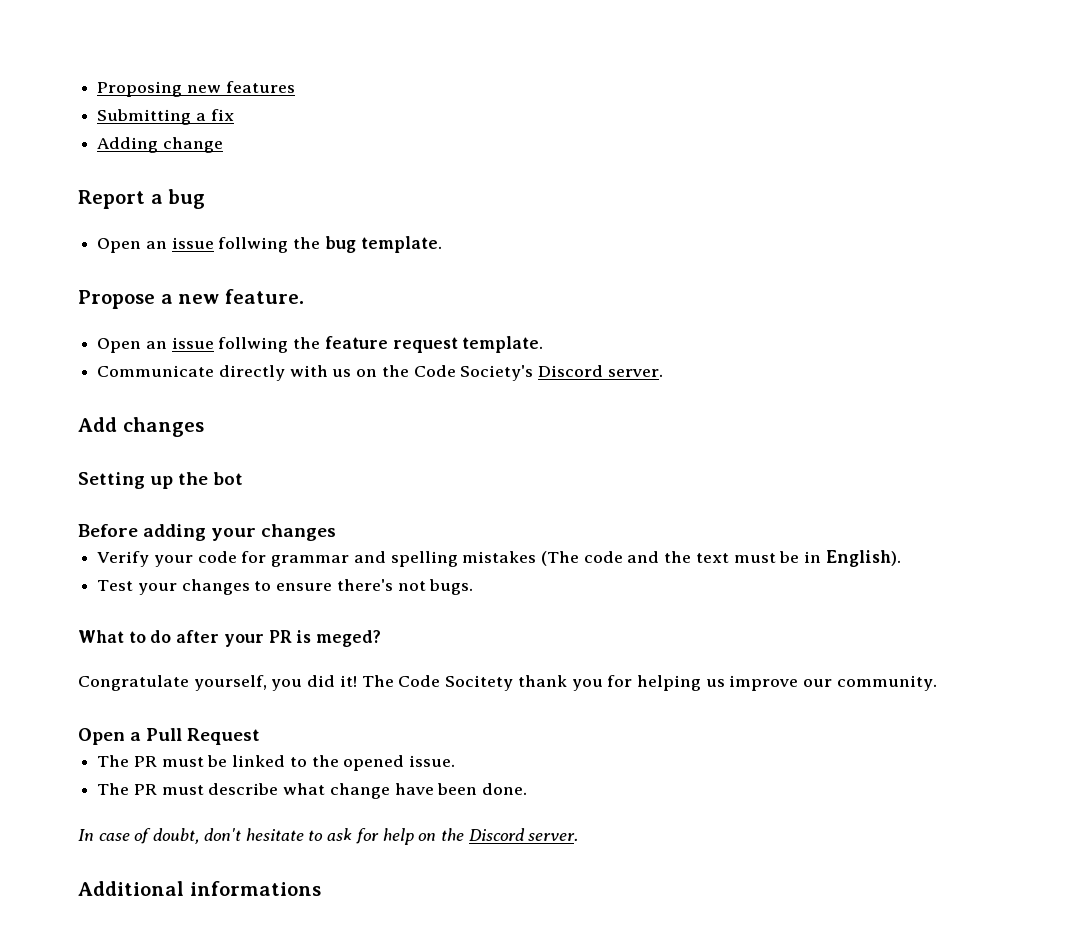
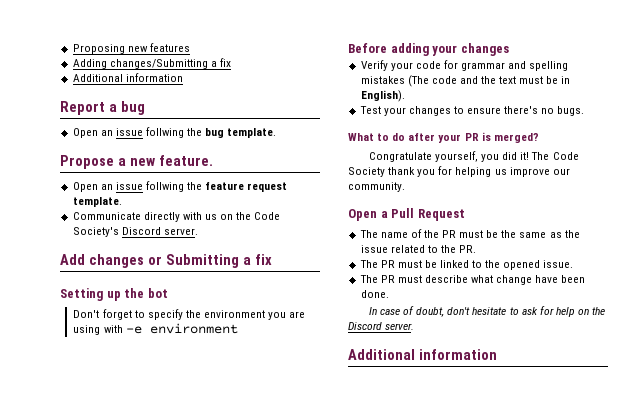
[97,109,234,125] [97,137,223,153] Submitting a fix // Adding change -> [72,58,231,69] [72,73,183,82] Adding changes/Submitting a fix // Additional information
(204, 427) none -> [147,254,272,268] or Submitting a fix
(244, 478) none -> [73,309,306,320] [73,323,238,335] // Don't forget to specify the environment you are using with -e environment
[397,581,426,591] not -> [541,108,555,114] no
[316,630,382,647] meged? -> [493,133,539,143] merged?
[445,675,514,691] Socitety -> [348,167,385,177] Society
(261, 736) none -> [359,229,580,238] [360,245,477,253] // The name of the PR must be the same as the issue related to the PR.
[189,881,321,896] informations -> [418,349,497,360] information

